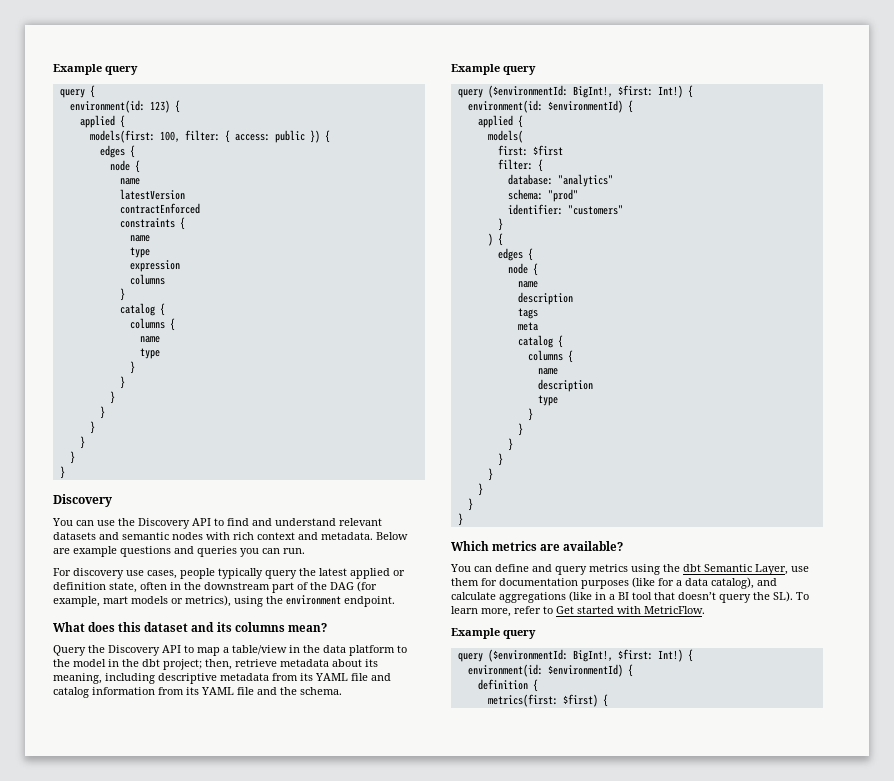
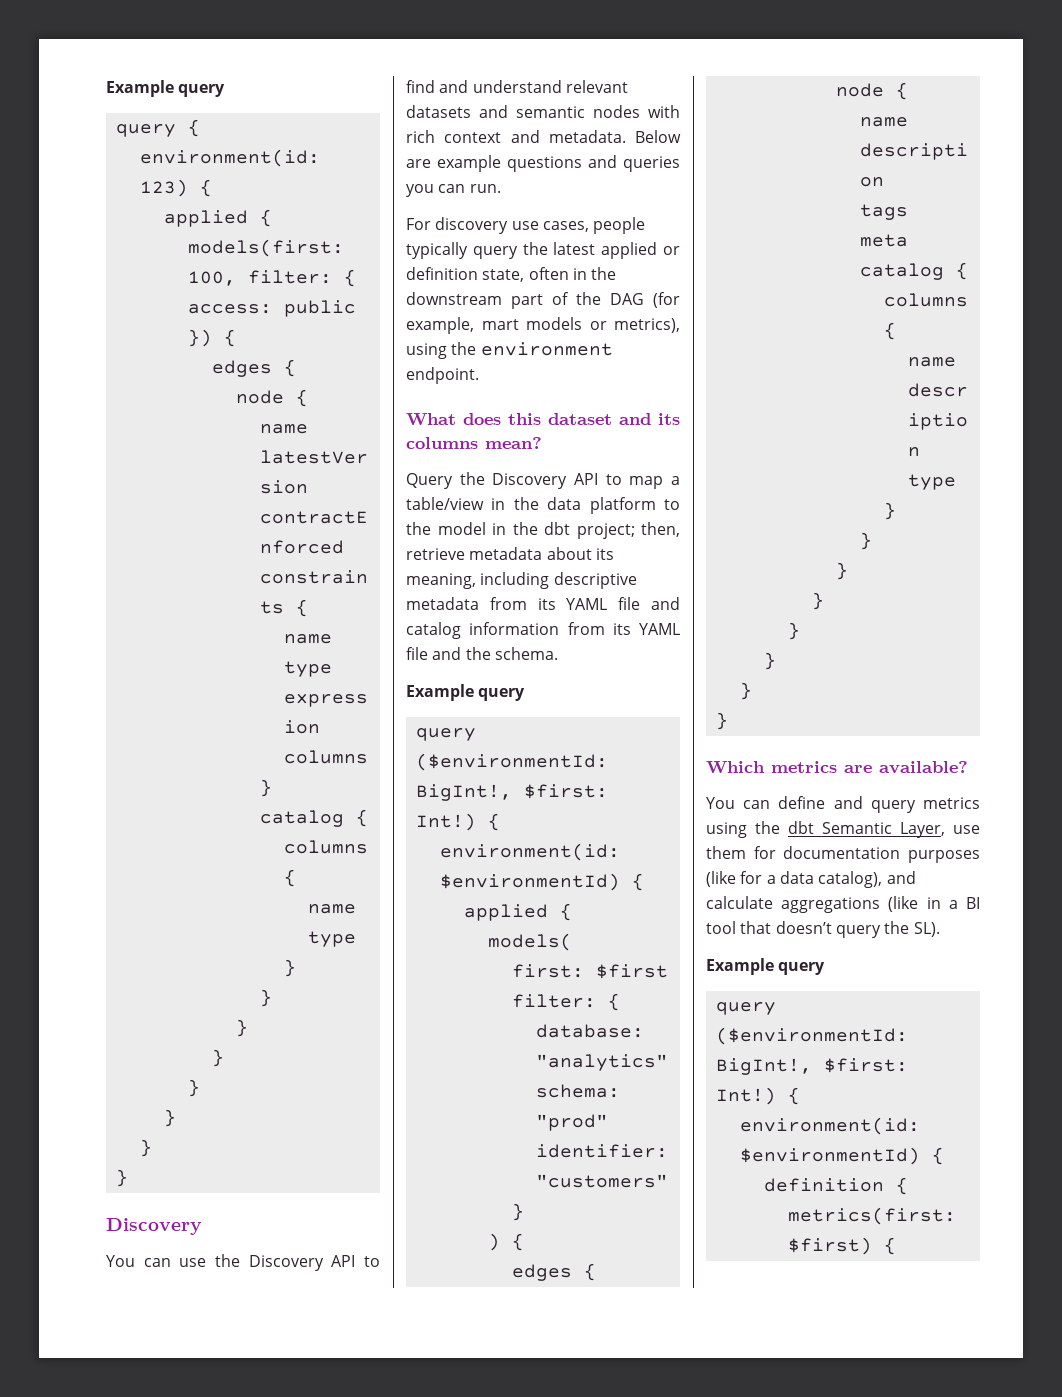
[796,592,809,600] [451,606,705,617] To learn more, refer to Get started with MetricFlow. -> (940, 929) none

